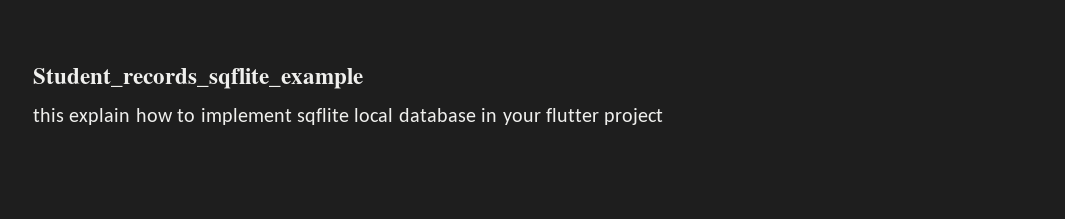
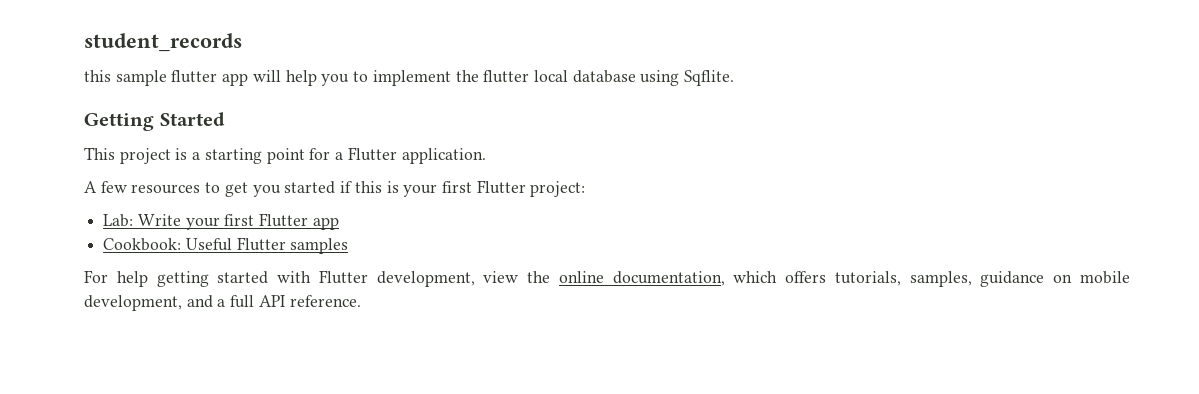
[33,68,363,89] [33,108,664,125] Student_records_sqflite_example // this explain how to implement sqflite local database in your flutter project -> [84,33,242,52] [84,70,735,86] [84,112,225,131] [84,147,486,164] [84,180,586,197] [103,213,339,230] [103,237,349,254] [84,270,1130,287] [84,295,361,311] student_records // this sample flutter app will help you to implement the flutter local database using Sqflite. // Getting Started // This project is a starting point for a Flutter application. // A few resources to get you started if this is your first Flutter project: // Lab: Write your first Flutter app // Cookbook: Useful Flutter samples // For help getting started with Flutter development, view the online documentation, which offers tutorials, samples, guidance on mobile development, and a full API reference.

